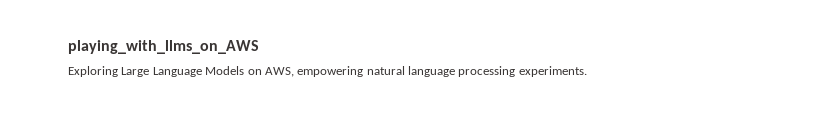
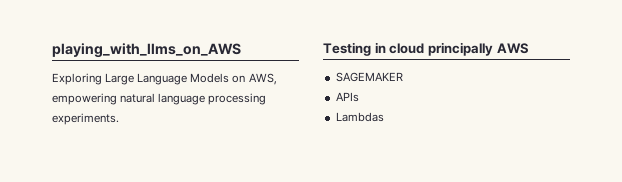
(587, 71) none -> [323,42,529,56] [335,72,403,82] [335,92,359,102] [335,112,384,122] // Testing in cloud principally AWS // SAGEMAKER // APIs // Lambdas

